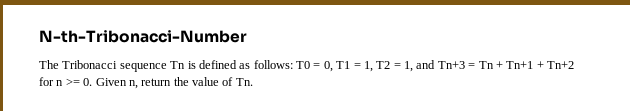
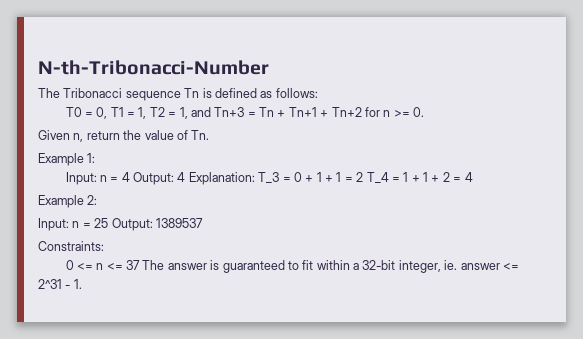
(293, 64) none -> (318, 93) //
(93, 82) none -> (425, 112) //
(253, 82) none -> [38,153,96,166] [65,172,473,185] [38,195,98,208] [38,218,203,231] [38,241,104,251] [65,260,519,273] [38,279,82,289] // Example 1: // Input: n = 4 Output: 4 Explanation: T_3 = 0 + 1 + 1 = 2 T_4 = 1 + 1 + 2 = 4 // Example 2: // Input: n = 25 Output: 1389537 // Constraints: // 0 <= n <= 37 The answer is guaranteed to fit within a 32-bit integer, ie. answer <= 2^31 - 1.

